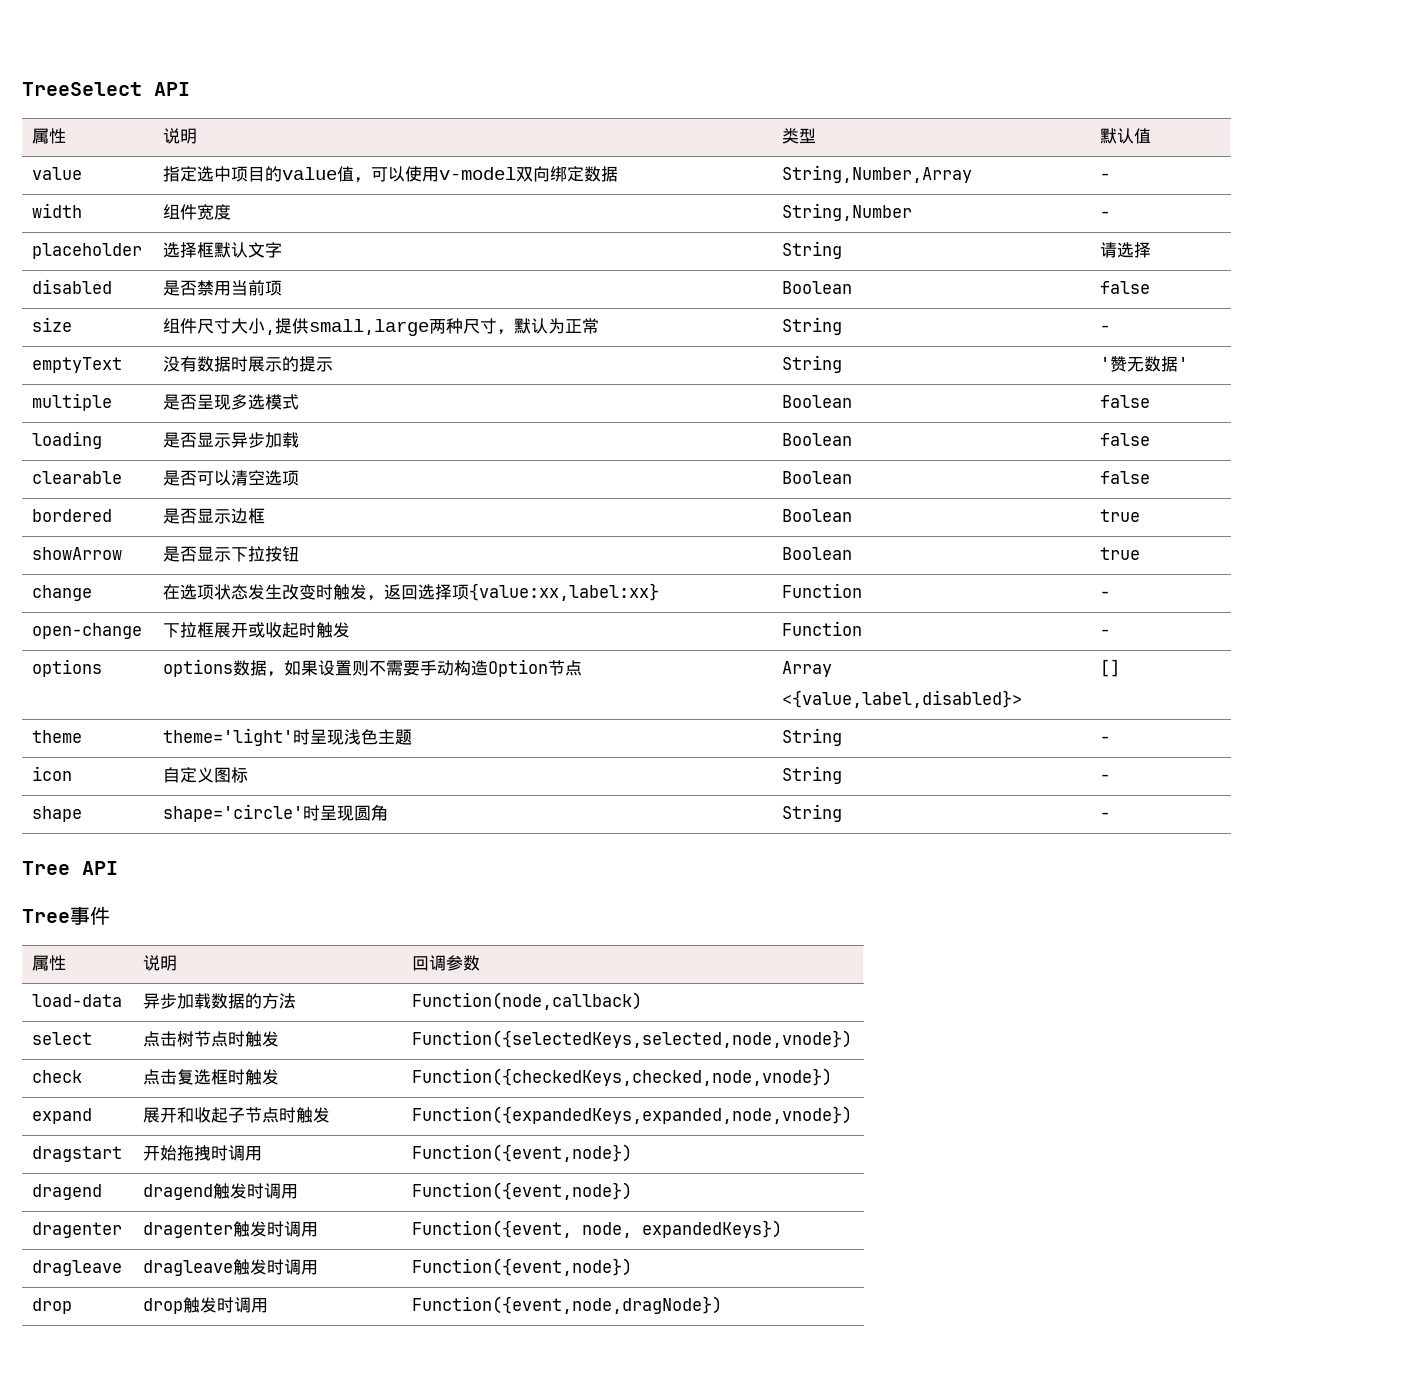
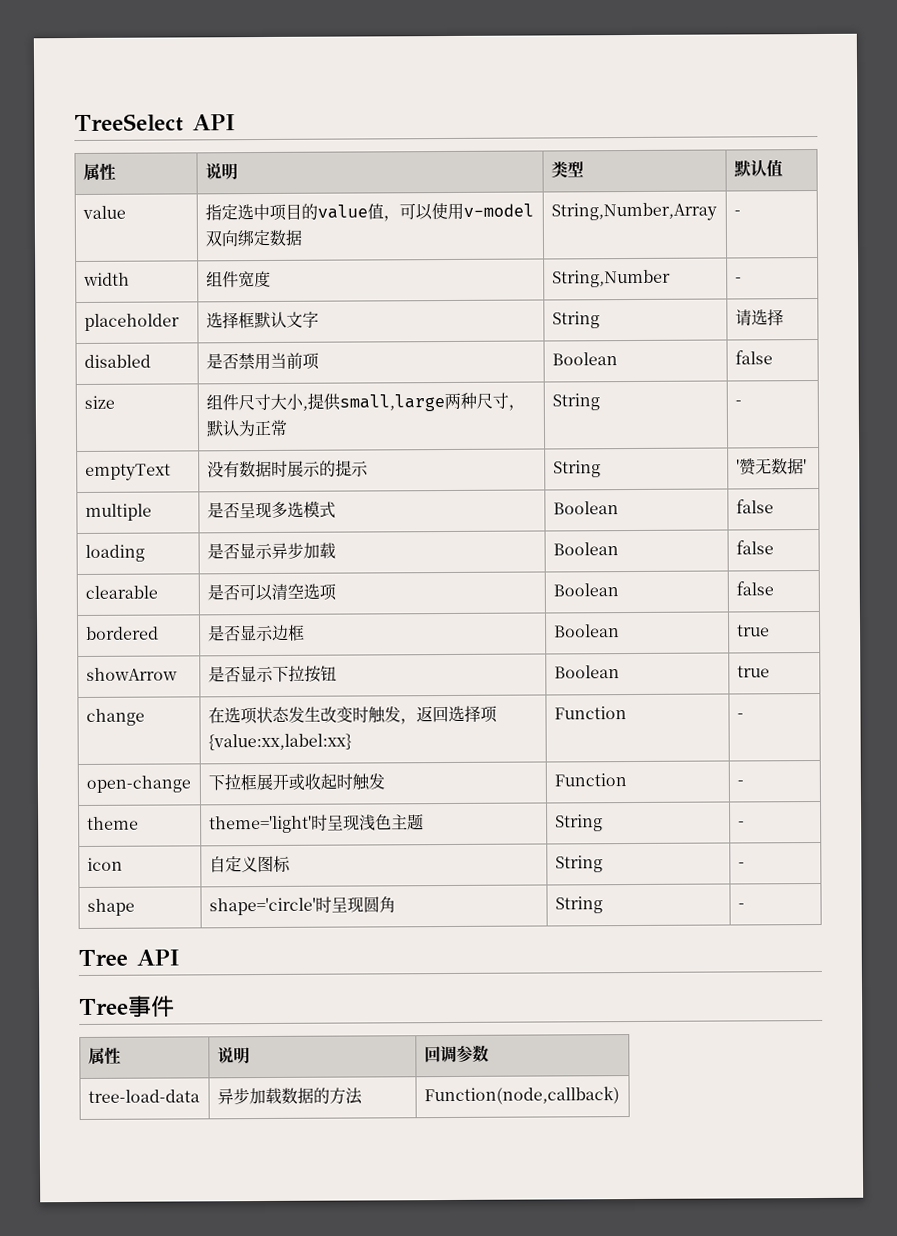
[32,659,103,677] [163,659,583,677] [782,661,833,677] [782,690,1023,708] [1100,659,1121,677] // options | options数据，如果设置则不需要手动构造Option节点 | Array <{value,label,disabled}> | [] -> (744, 783) none
[32,994,123,1007] load-data -> [87,1089,200,1103] tree-load-data
[32,1032,93,1045] [143,1031,280,1047] [412,1030,853,1048] [32,1070,83,1083] [143,1069,280,1085] [412,1068,833,1086] [32,1108,93,1124] [143,1107,331,1123] [412,1106,853,1124] [32,1146,123,1162] [143,1145,263,1161] [412,1144,633,1162] [32,1184,103,1200] [143,1183,299,1200] [412,1182,633,1200] [32,1222,123,1238] [143,1221,319,1238] [412,1220,783,1238] [32,1260,123,1276] [143,1259,319,1276] [412,1258,633,1276] [32,1298,73,1314] [143,1297,269,1314] [412,1296,723,1314] // select | 点击树节点时触发 | Function({selectedKeys,selected,node,vnode}) // check | 点击复选框时触发 | Function({checkedKeys,checked,node,vnode}) // expand | 展开和收起子节点时触发 | Function({expandedKeys,expanded,node,vnode}) // dragstart | 开始拖拽时调用 | Function({event,node}) // dragend | dragend触发时调用 | Function({event,node}) // dragenter | dragenter触发时调用 | Function({event, node, expandedKeys}) // dragleave | dragleave触发时调用 | Function({event,node}) // drop | drop触发时调用 | Function({event,node,dragNode}) -> (620, 1096) none

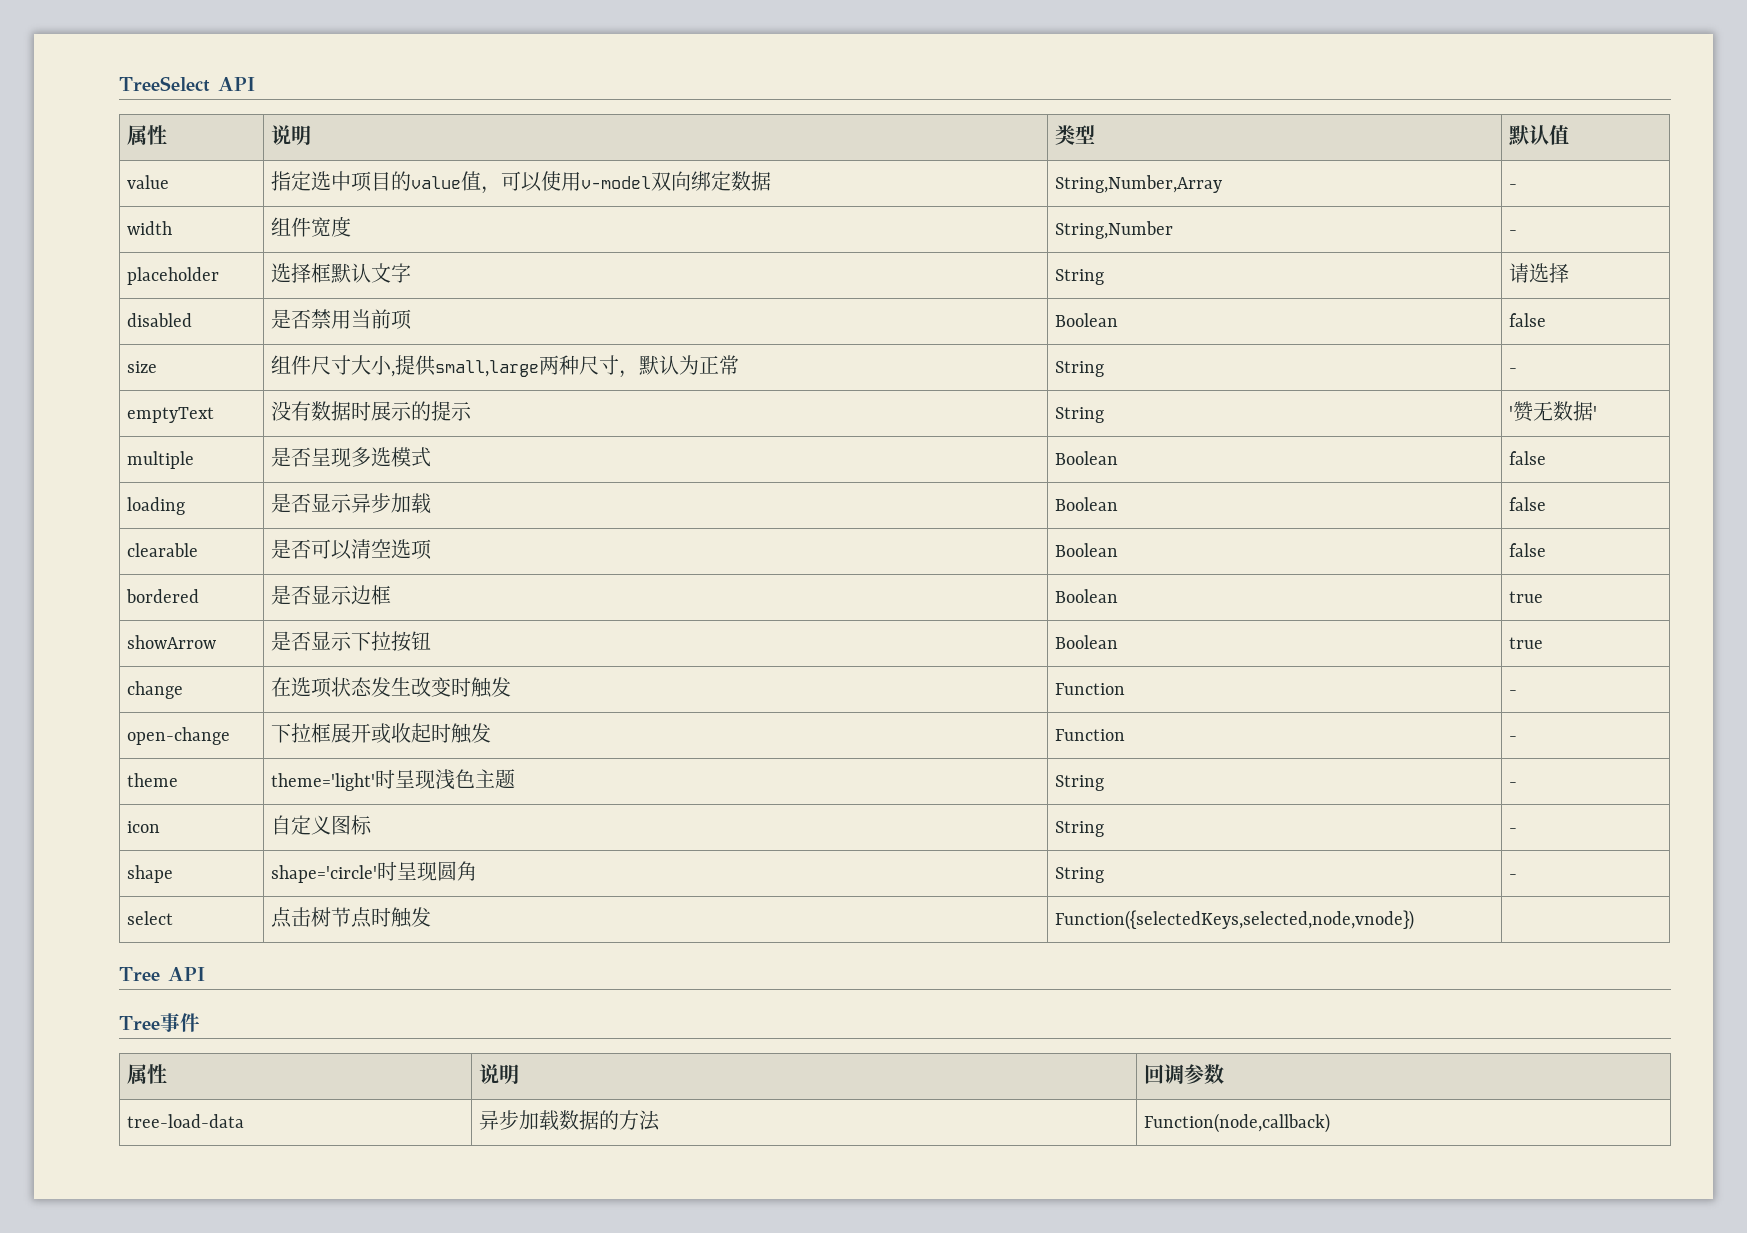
[399,705,498,725] [207,733,352,751] ，返回选择项{value:xx,label:xx} -> (512, 687) none
(745, 906) none -> [127,911,174,925] [271,907,432,928] [1055,910,1415,930] // select | 点击树节点时触发 | Function({selectedKeys,selected,node,vnode}) |

